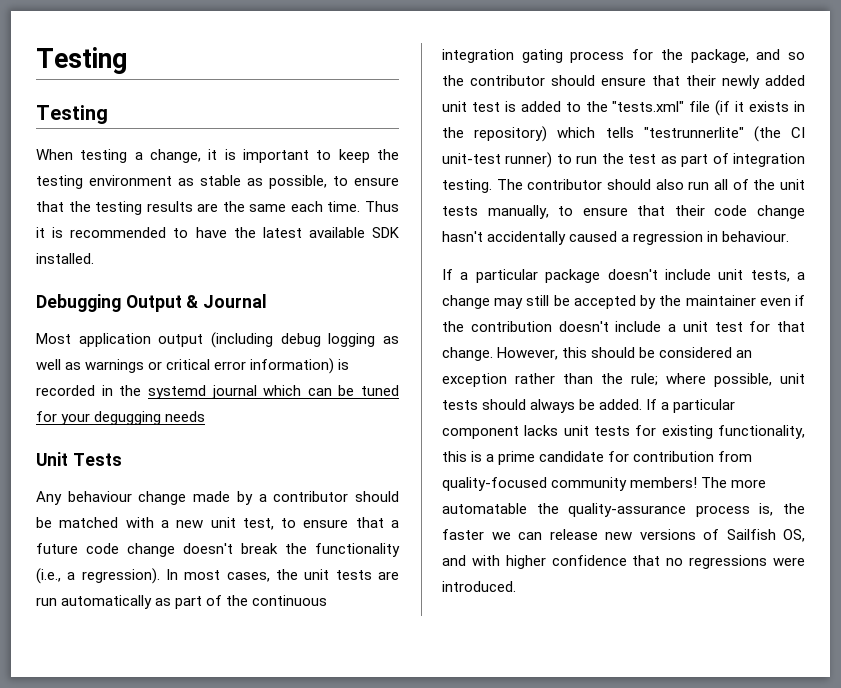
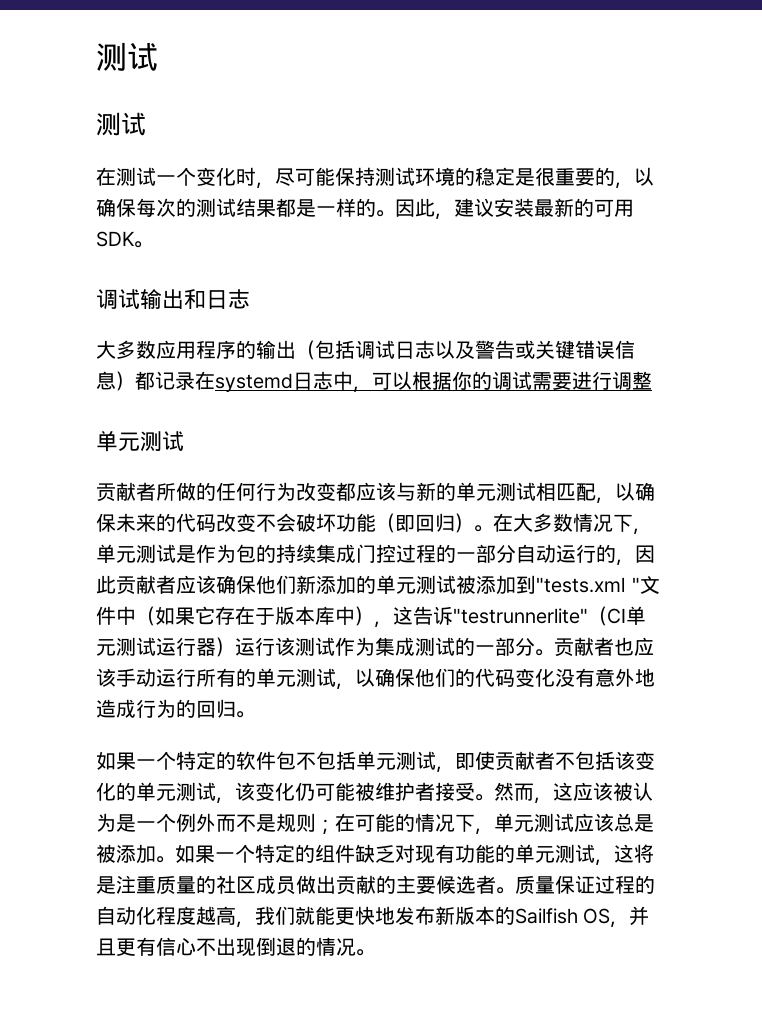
[36,47,127,74] [36,105,108,124] [36,149,399,163] [36,175,399,189] [36,201,399,215] [36,227,399,238] [36,253,94,264] [36,294,268,312] [36,332,399,348] [36,358,350,374] [36,385,399,399] [36,411,206,425] [36,452,122,466] [36,491,400,505] [36,517,400,530] [36,543,400,557] [36,568,399,584] [36,595,328,609] [442,49,805,63] [442,75,805,89] [442,100,806,116] [442,126,805,142] [442,152,806,168] [442,179,805,193] [442,205,805,219] [442,231,790,245] [442,269,805,283] [442,295,805,309] [442,321,805,332] [442,347,753,361] [442,373,805,387] [442,399,736,413] [442,425,805,439] [442,451,753,465] [442,477,767,491] [442,503,805,517] [442,529,805,542] [442,555,805,569] [442,581,516,592] Testing // Testing // When testing a change, it is important to keep the testing environment as stable as possible, to ensure that the testing results are the same each time. Thus it is recommended to have the latest available SDK installed. // Debugging Output & Journal // Most application output (including debug logging as well as warnings or critical error information) is recorded in the systemd journal which can be tuned for your degugging needs // Unit Tests // Any behaviour change made by a contributor should be matched with a new unit test, to ensure that a future code change doesn't break the functionality (i.e., a regression). In most cases, the unit tests are run automatically as part of the continuous integration gating process for the package, and so the contributor should ensure that their newly added unit test is added to the "tests.xml" file (if it exists in the repository) which tells "testrunnerlite" (the CI unit-test runner) to run the test as part of integration testing. The contributor should also run all of the unit tests manually, to ensure that their code change hasn't accidentally caused a regression in behaviour. // If a particular package doesn't include unit tests, a change may still be accepted by the maintainer even if the contribution doesn't include a unit test for that change. However, this should be considered an exception rather than the rule; where possible, unit tests should always be added. If a particular component lacks unit tests for existing functionality, this is a prime candidate for contribution from quality-focused community members! The more automatable the quality-assurance process is, the faster we can release new versions of Sailfish OS, and with higher confidence that no regressions were introduced. -> [96,42,158,71] [96,112,146,136] [96,167,654,189] [96,198,634,220] [96,231,153,248] [96,289,250,309] [96,340,635,360] [96,371,652,393] [96,431,184,452] [96,482,655,504] [96,513,652,535] [96,544,655,566] [96,575,660,595] [96,606,646,628] [96,637,654,657] [96,668,655,690] [96,699,255,718] [96,751,655,773] [96,782,653,804] [96,813,654,835] [96,844,654,866] [96,875,655,895] [96,906,650,928] [96,937,375,957] 测试 // 测试 // 在测试一个变化时，尽可能保持测试环境的稳定是很重要的，以确保每次的测试结果都是一样的。因此，建议安装最新的可用SDK。 // 调试输出和日志 // 大多数应用程序的输出（包括调试日志以及警告或关键错误信息）都记录在systemd日志中，可以根据你的调试需要进行调整 // 单元测试 // 贡献者所做的任何行为改变都应该与新的单元测试相匹配，以确保未来的代码改变不会破坏功能（即回归）。在大多数情况下，单元测试是作为包的持续集成门控过程的一部分自动运行的，因此贡献者应该确保他们新添加的单元测试被添加到"tests.xml "文件中（如果它存在于版本库中），这告诉"testrunnerlite"（CI单元测试运行器）运行该测试作为集成测试的一部分。贡献者也应该手动运行所有的单元测试，以确保他们的代码变化没有意外地造成行为的回归。 // 如果一个特定的软件包不包括单元测试，即使贡献者不包括该变化的单元测试，该变化仍可能被维护者接受。然而，这应该被认为是一个例外而不是规则；在可能的情况下，单元测试应该总是被添加。如果一个特定的组件缺乏对现有功能的单元测试，这将是注重质量的社区成员做出贡献的主要候选者。质量保证过程的自动化程度越高，我们就能更快地发布新版本的Sailfish OS，并且更有信心不出现倒退的情况。

